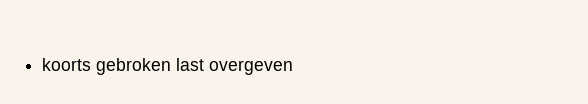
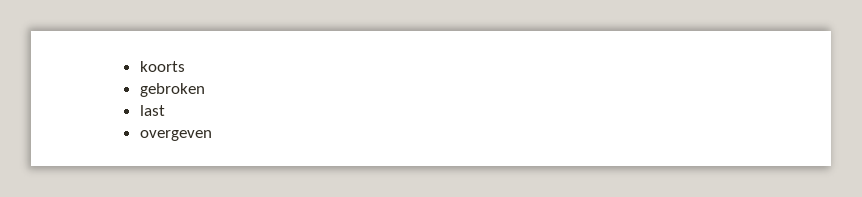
(92, 64) none -> (185, 66) //
(172, 66) none -> (205, 90) //
(205, 64) none -> (165, 110) //

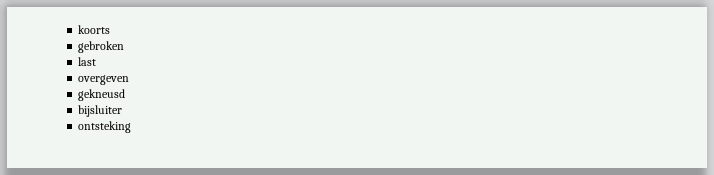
(212, 135) none -> [78,89,126,101] [78,105,123,117] [78,121,132,133] // gekneusd // bijsluiter // ontsteking

